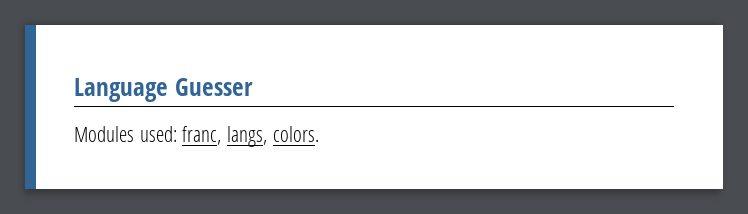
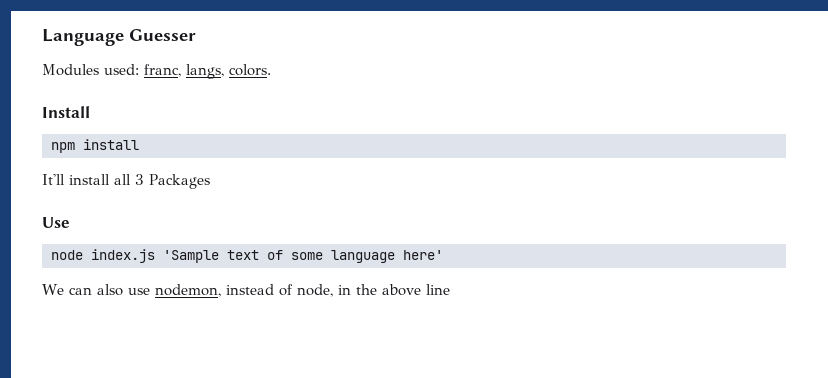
(319, 134) none -> [42,106,90,118] [51,139,139,153] [42,174,210,189] [42,217,70,228] [51,249,443,263] [42,284,450,297] // Install // npm install // It'll install all 3 Packages // Use // node index.js 'Sample text of some language here' // We can also use nodemon, instead of node, in the above line

